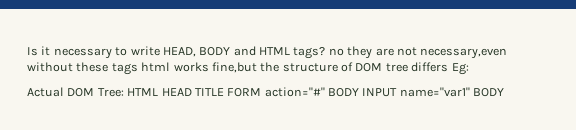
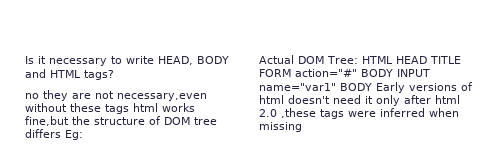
(326, 53) none -> (114, 75) //
(505, 92) none -> [376,82,473,93] [259,95,460,106] [259,108,459,119] [259,122,302,132] Early versions of html doesn't need it only after html 2.0 ,these tags were inferred when missing

